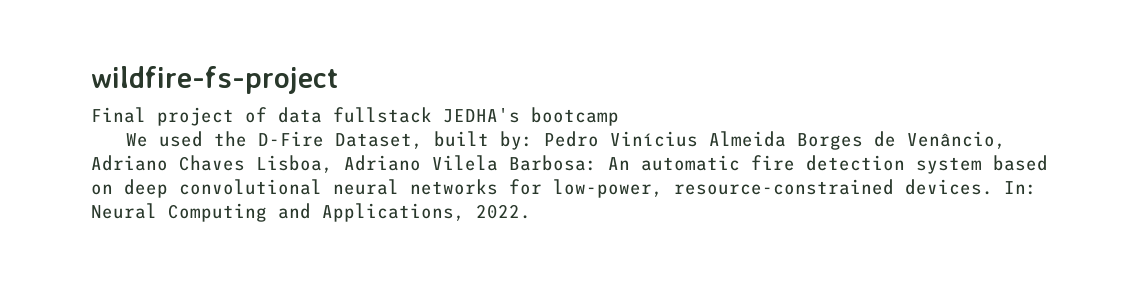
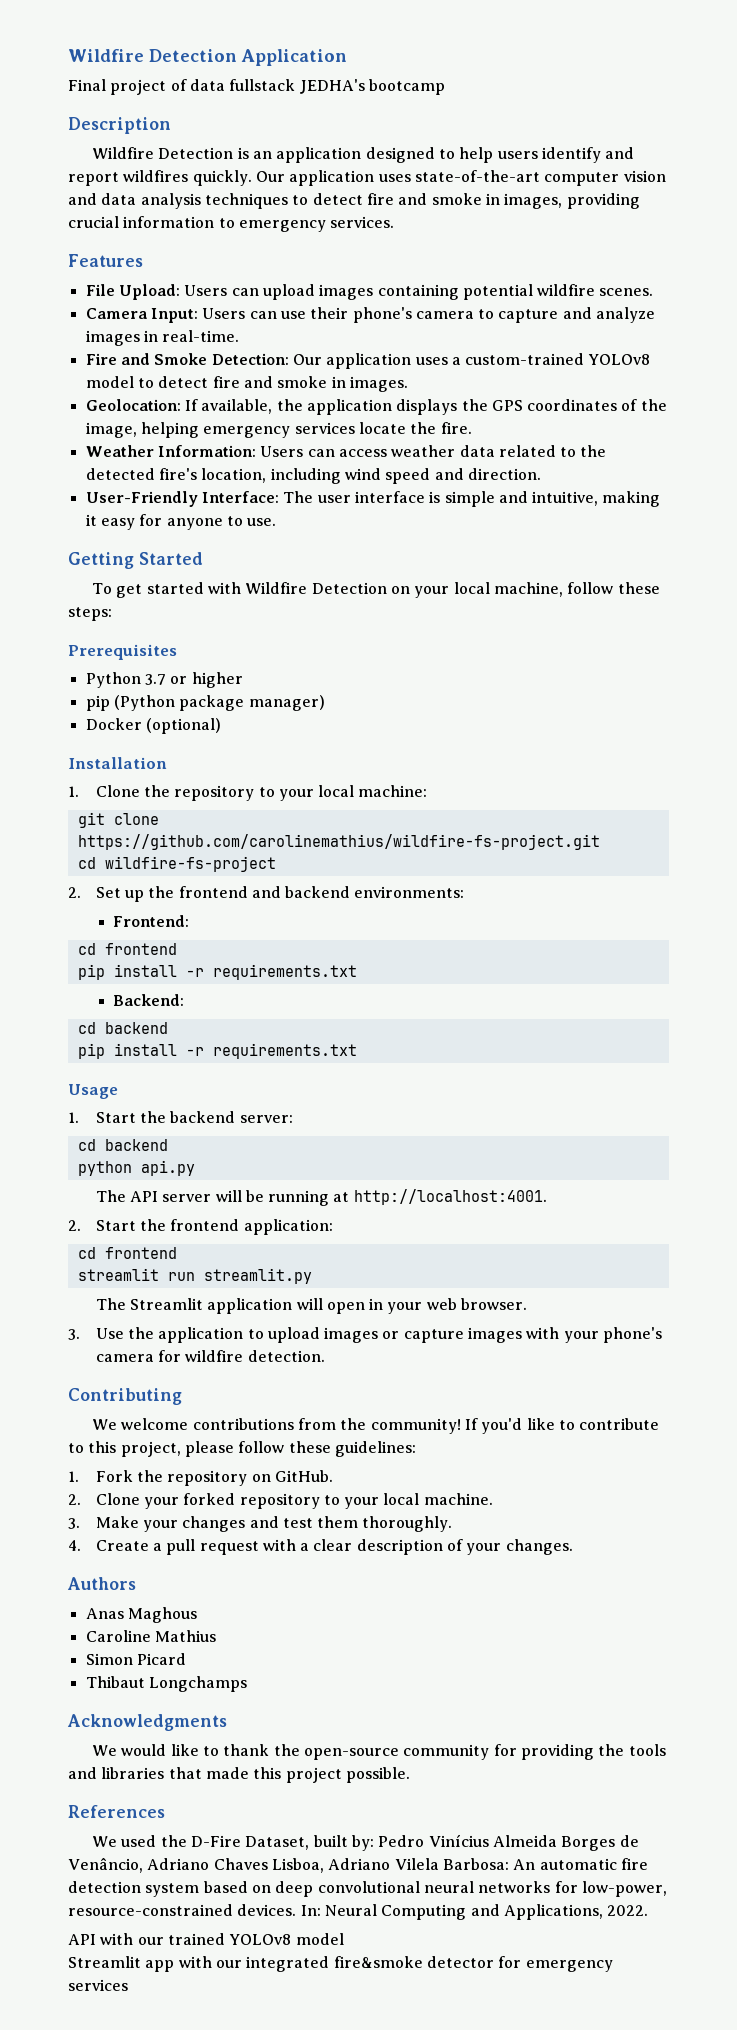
[91,66,338,94] wildfire-fs-project -> [68,49,347,66] Wildfire Detection Application
(619, 116) none -> [68,117,171,134] [92,147,635,163] [68,170,666,186] [68,193,640,209] [68,216,395,232] [68,254,143,267] [85,284,654,300] [85,307,656,323] [85,330,240,346] [85,353,651,369] [85,376,408,392] [85,399,667,415] [85,422,472,438] [85,445,607,457] [85,468,541,484] [85,491,661,507] [85,514,277,530] [68,552,203,569] [92,582,660,598] [68,607,112,621] [68,644,177,660] [85,672,243,688] [85,695,325,711] [85,718,221,734] [68,757,167,769] [68,785,428,801] [77,812,159,828] [77,834,600,850] [77,856,276,872] [68,886,465,902] [113,915,190,927] [77,943,177,955] [77,964,357,980] [113,994,185,1006] [77,1022,168,1034] [77,1043,357,1059] [68,1084,118,1099] [68,1111,293,1123] [77,1139,168,1151] [77,1160,195,1176] [95,1189,547,1206] [68,1219,333,1235] [77,1247,177,1259] [77,1268,312,1284] [95,1298,528,1314] [68,1327,663,1343] [95,1350,325,1362] [68,1388,182,1405] [92,1418,660,1434] [68,1441,416,1457] [68,1470,333,1486] [68,1493,493,1509] [68,1516,453,1532] [68,1539,573,1555] [67,1577,136,1590] [85,1607,197,1623] [85,1630,216,1642] [85,1653,186,1665] [85,1676,247,1692] [67,1714,227,1731] [92,1744,666,1760] [68,1767,410,1783] [68,1805,165,1818] // Description // Wildfire Detection is an application designed to help users identify and report wildfires quickly. Our application uses state-of-the-art computer vision and data analysis techniques to detect fire and smoke in images, providing crucial information to emergency services. // Features // File Upload: Users can upload images containing potential wildfire scenes. // Camera Input: Users can use their phone's camera to capture and analyze images in real-time. // Fire and Smoke Detection: Our application uses a custom-trained YOLOv8 model to detect fire and smoke in images. // Geolocation: If available, the application displays the GPS coordinates of the image, helping emergency services locate the fire. // Weather Information: Users can access weather data related to the detected fire's location, including wind speed and direction. // User-Friendly Interface: The user interface is simple and intuitive, making it easy for anyone to use. // Getting Started // To get started with Wildfire Detection on your local machine, follow these steps: // Prerequisites // Python 3.7 or higher // pip (Python package manager) // Docker (optional) // Installation // 1. Clone the repository to your local machine: // git clone https://github.com/carolinemathius/wildfire-fs-project.git // cd wildfire-fs-project // 2. Set up the frontend and backend environments: // Frontend: // cd frontend // pip install -r requirements.txt // Backend: // cd backend // pip install -r requirements.txt // Usage // 1. Start the backend server: // cd backend // python api.py // The API server will be running at http://localhost:4001. // 2. Start the frontend application: // cd frontend // streamlit run streamlit.py // The Streamlit application will open in your web browser. // 3. Use the application to upload images or capture images with your phone's camera for wildfire detection. // Contributing // We welcome contributions from the community! If you'd like to contribute to this project, please follow these guidelines: // 1. Fork the repository on GitHub. // 2. Clone your forked repository to your local machine. // 3. Make your changes and test them thoroughly. // 4. Create a pull request with a clear description of your changes. // Authors // Anas Maghous // Caroline Mathius // Simon Picard // Thibaut Longchamps // Acknowledgments // We would like to thank the open-source community for providing the tools and libraries that made this project possible. // References
(531, 211) none -> [68,1933,344,1945] [68,1956,613,1972] [68,1979,128,1991] // API with our trained YOLOv8 model // Streamlit app with our integrated fire&smoke detector for emergency services

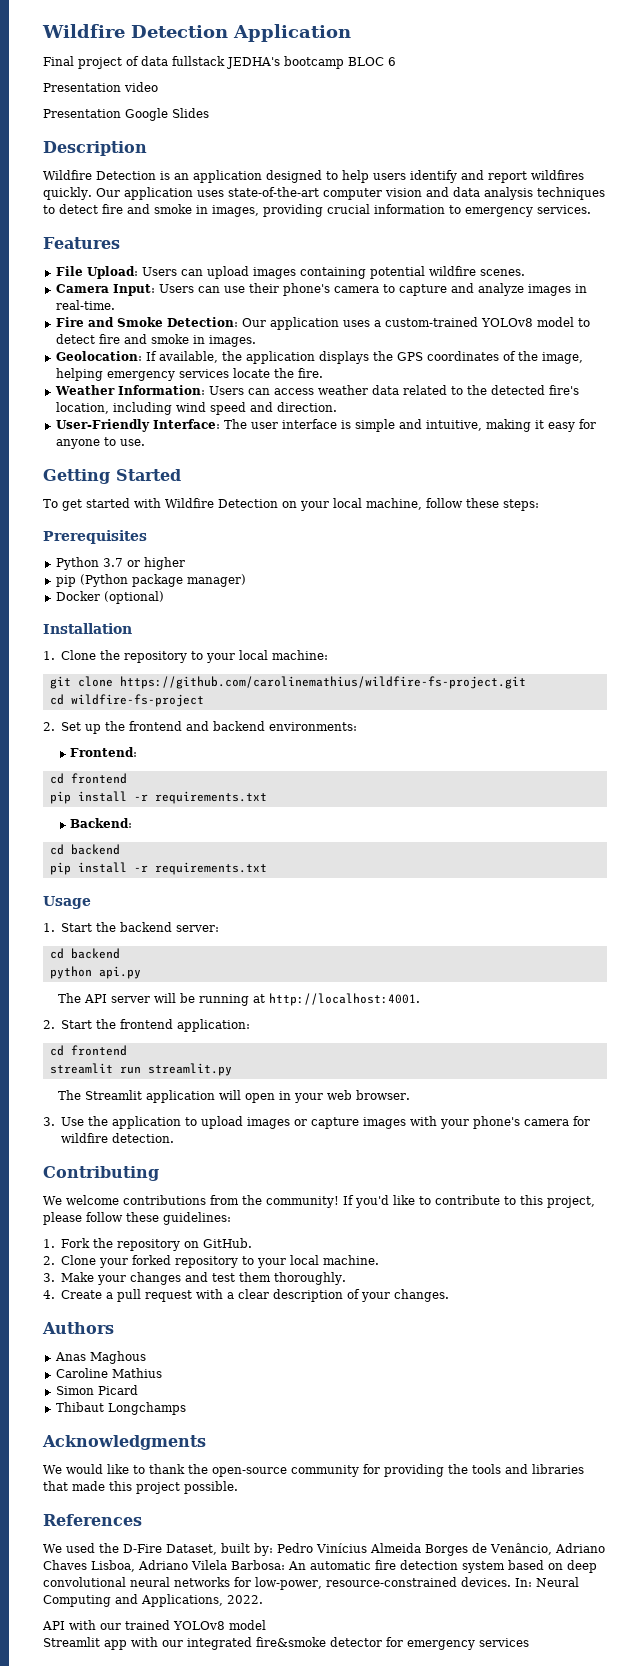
(445, 87) none -> [348,57,396,66] [43,82,158,92] [43,108,209,121] BLOC 6 // Presentation video // Presentation Google Slides

